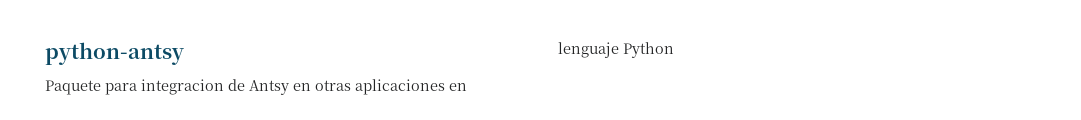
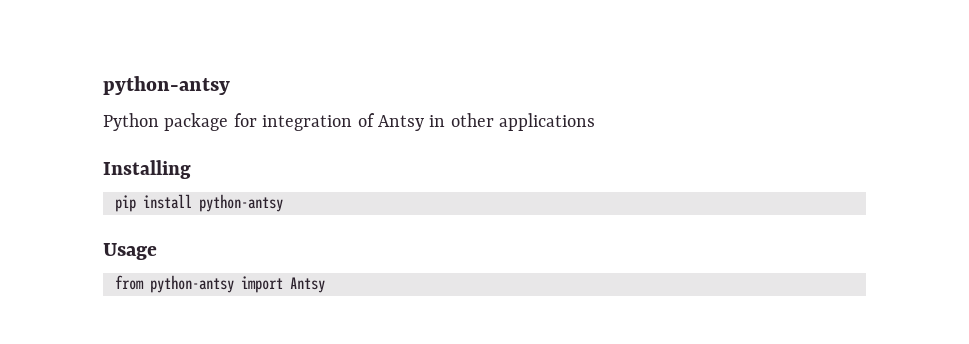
[45,42,184,65] [45,79,467,95] [558,42,674,58] python-antsy // Paquete para integracion de Antsy en otras aplicaciones en lenguaje Python -> [103,76,230,95] [103,113,596,131] [103,160,191,179] [115,194,283,212] [103,243,157,260] [115,275,325,293] python-antsy // Python package for integration of Antsy in other applications // Installing // pip install python-antsy // Usage // from python-antsy import Antsy

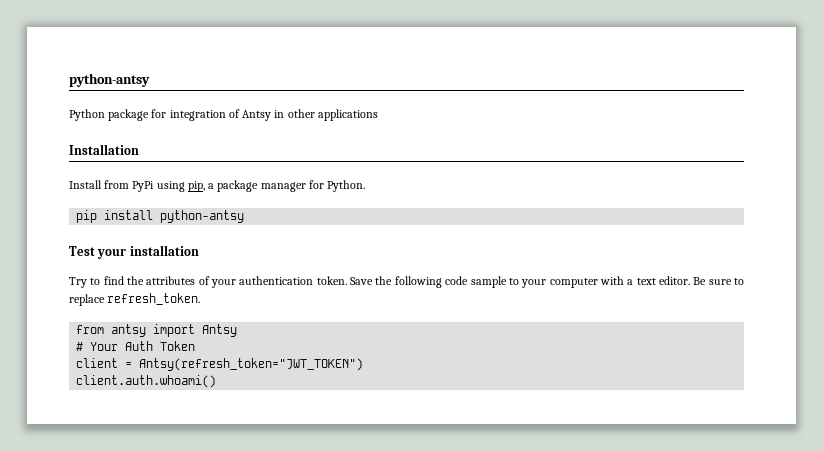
[103,160,191,179] [115,194,283,212] [103,243,157,260] [115,275,234,293] Installing // pip install python-antsy // Usage // from python-antsy -> [69,144,139,155] [69,180,366,192] [76,210,245,223] [69,245,199,259] [69,276,744,288] [69,293,201,306] [76,324,147,337] Installation // Install from PyPi using pip, a package manager for Python. // pip install python-antsy // Test your installation // Try to find the attributes of your authentication token. Save the following code sample to your computer with a text editor. Be sure to replace refresh_token. // from antsy
(325, 285) none -> [76,341,196,351] [76,358,364,371] [76,375,217,388] // # Your Auth Token // client = Antsy(refresh_token="JWT_TOKEN") // client.auth.whoami()

